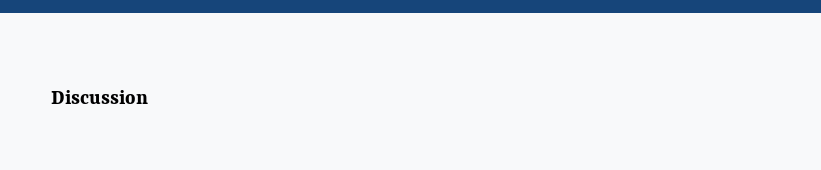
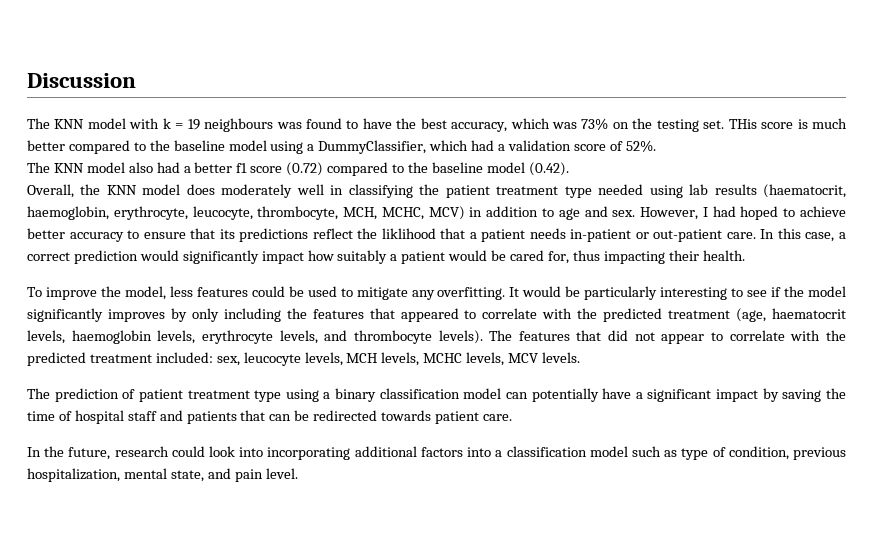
(148, 97) none -> [27,118,848,132] [27,140,656,154] [27,162,569,176] [27,184,846,198] [27,206,847,220] [27,228,846,242] [27,250,745,264] [27,286,847,300] [27,308,846,322] [27,330,846,344] [27,352,581,366] [27,388,847,402] [27,410,512,424] [27,446,847,460] [27,468,298,482] // The KNN model with k = 19 neighbours was found to have the best accuracy, which was 73% on the testing set. THis score is much better compared to the baseline model using a DummyClassifier, which had a validation score of 52%. // The KNN model also had a better f1 score (0.72) compared to the baseline model (0.42). // Overall, the KNN model does moderately well in classifying the patient treatment type needed using lab results (haematocrit, haemoglobin, erythrocyte, leucocyte, thrombocyte, MCH, MCHC, MCV) in addition to age and sex. However, I had hoped to achieve better accuracy to ensure that its predictions reflect the liklihood that a patient needs in-patient or out-patient care. In this case, a correct prediction would significantly impact how suitably a patient would be cared for, thus impacting their health. // To improve the model, less features could be used to mitigate any overfitting. It would be particularly interesting to see if the model significantly improves by only including the features that appeared to correlate with the predicted treatment (age, haematocrit levels, haemoglobin levels, erythrocyte levels, and thrombocyte levels). The features that did not appear to correlate with the predicted treatment included: sex, leucocyte levels, MCH levels, MCHC levels, MCV levels. // The prediction of patient treatment type using a binary classification model can potentially have a significant impact by saving the time of hospital staff and patients that can be redirected towards patient care. // In the future, research could look into incorporating additional factors into a classification model such as type of condition, previous hospitalization, mental state, and pain level.

